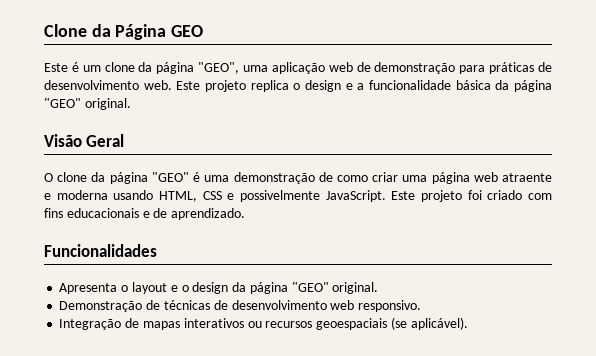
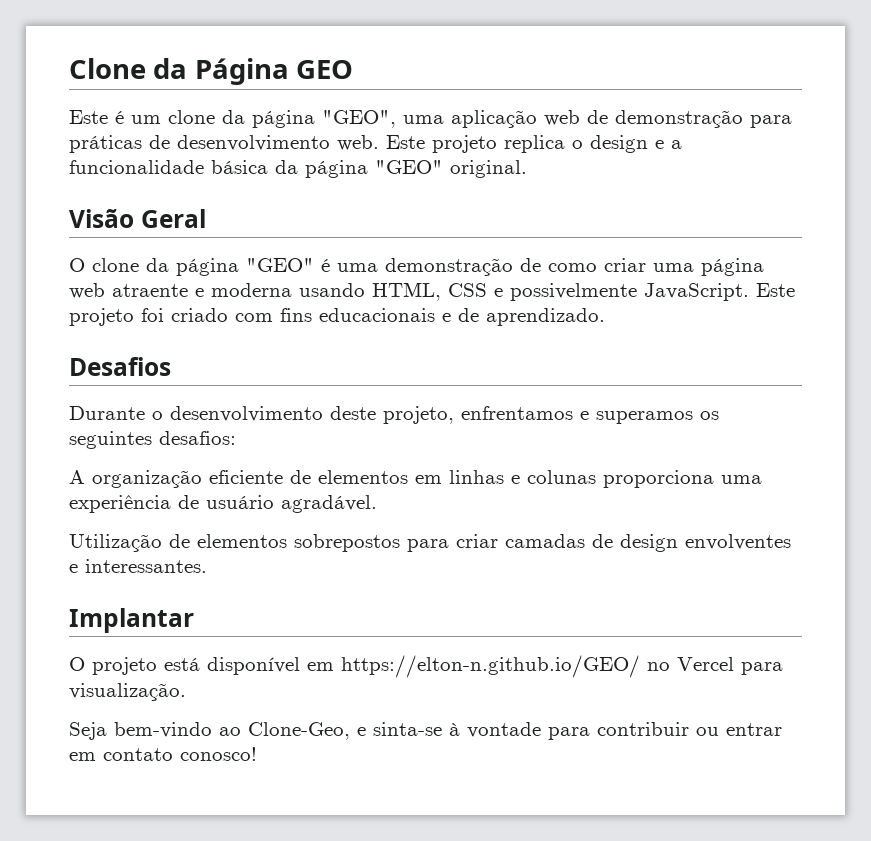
[44,244,157,257] [59,282,379,294] [59,300,422,312] [59,317,468,330] Funcionalidades // Apresenta o layout e o design da página "GEO" original. // Demonstração de técnicas de desenvolvimento web responsivo. // Integração de mapas interativos ou recursos geoespaciais (se aplicável). -> [69,357,171,376] [69,406,719,424] [69,431,236,449] [69,470,762,488] [69,495,377,513] [69,534,791,552] [69,559,207,573] [69,608,194,633] [69,655,783,678] [69,683,186,701] [69,722,782,740] [69,747,257,761] Desafios // Durante o desenvolvimento deste projeto, enfrentamos e superamos os seguintes desafios: // A organização eficiente de elementos em linhas e colunas proporciona uma experiência de usuário agradável. // Utilização de elementos sobrepostos para criar camadas de design envolventes e interessantes. // Implantar // O projeto está disponível em https://elton-n.github.io/GEO/ no Vercel para visualização. // Seja bem-vindo ao Clone-Geo, e sinta-se à vontade para contribuir ou entrar em contato conosco!

